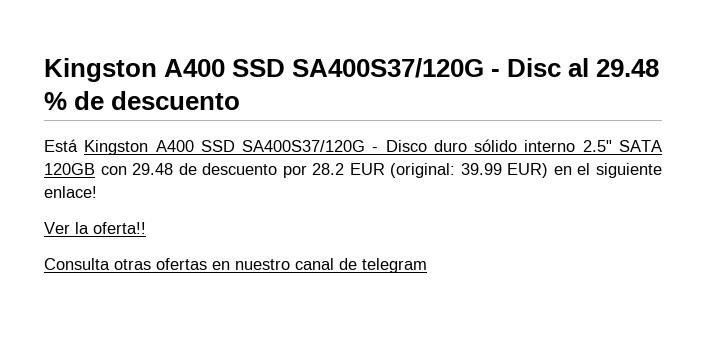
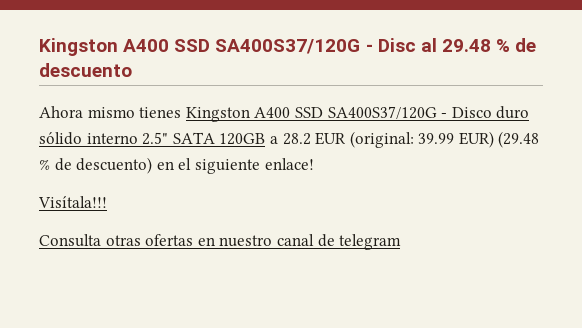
[44,139,78,152] Está -> [39,106,182,118] Ahora mismo tienes
[100,163,307,178] con 29.48 de descuento por -> [269,136,278,144] a
(549, 170) none -> [498,131,540,148] [39,157,153,174] (29.48 % de descuento)
[44,222,146,234] Ver la oferta!! -> [38,196,107,208] Visítala!!!

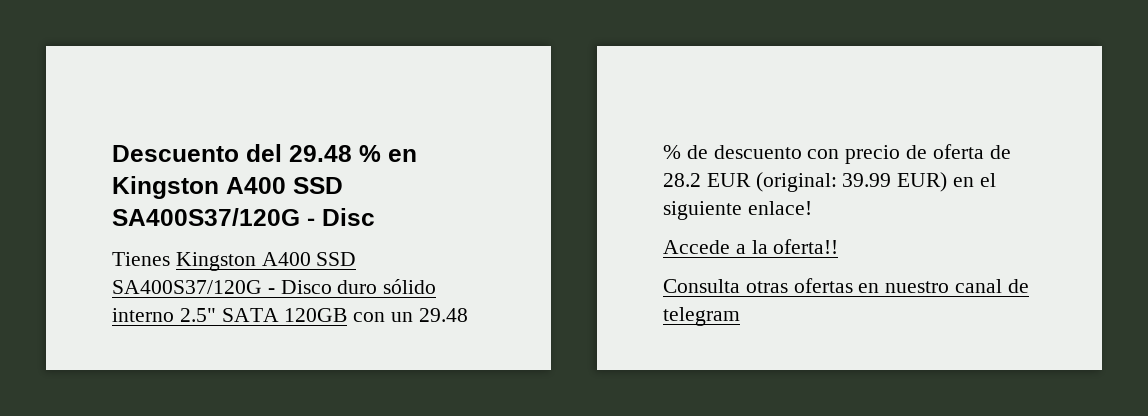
(39, 47) none -> [112,144,417,162] Descuento del 29.48 % en
[420,38,537,52] [39,63,132,77] [39,106,182,118] al 29.48 % de descuento // Ahora mismo tienes -> [112,252,170,266] // Tienes
[269,136,278,144] a -> [353,308,468,322] [663,144,1011,164] con un 29.48 % de descuento con precio de oferta de
[498,131,540,148] [39,157,153,174] (29.48 % de descuento) -> (948, 182) none
[38,196,107,208] Visítala!!! -> [663,239,839,254] Accede a la oferta!!

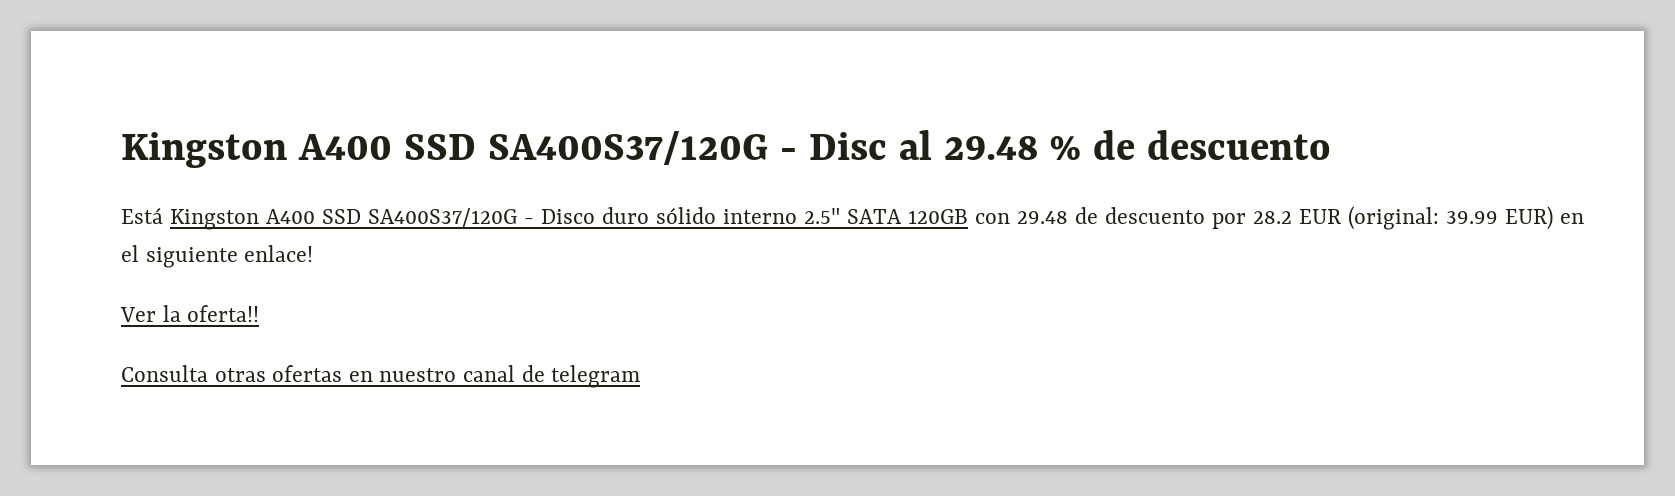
[112,144,417,162] Descuento del 29.48 % en -> (121, 150) none
[112,252,170,266] // Tienes -> [899,130,1332,160] [121,207,163,224] al 29.48 % de descuento // Está
[391,308,468,322] [663,144,1011,164] un 29.48 % de descuento con precio de oferta de -> [1017,207,1246,229] 29.48 de descuento por
[663,240,746,254] Accede a -> [120,307,156,322] Ver

